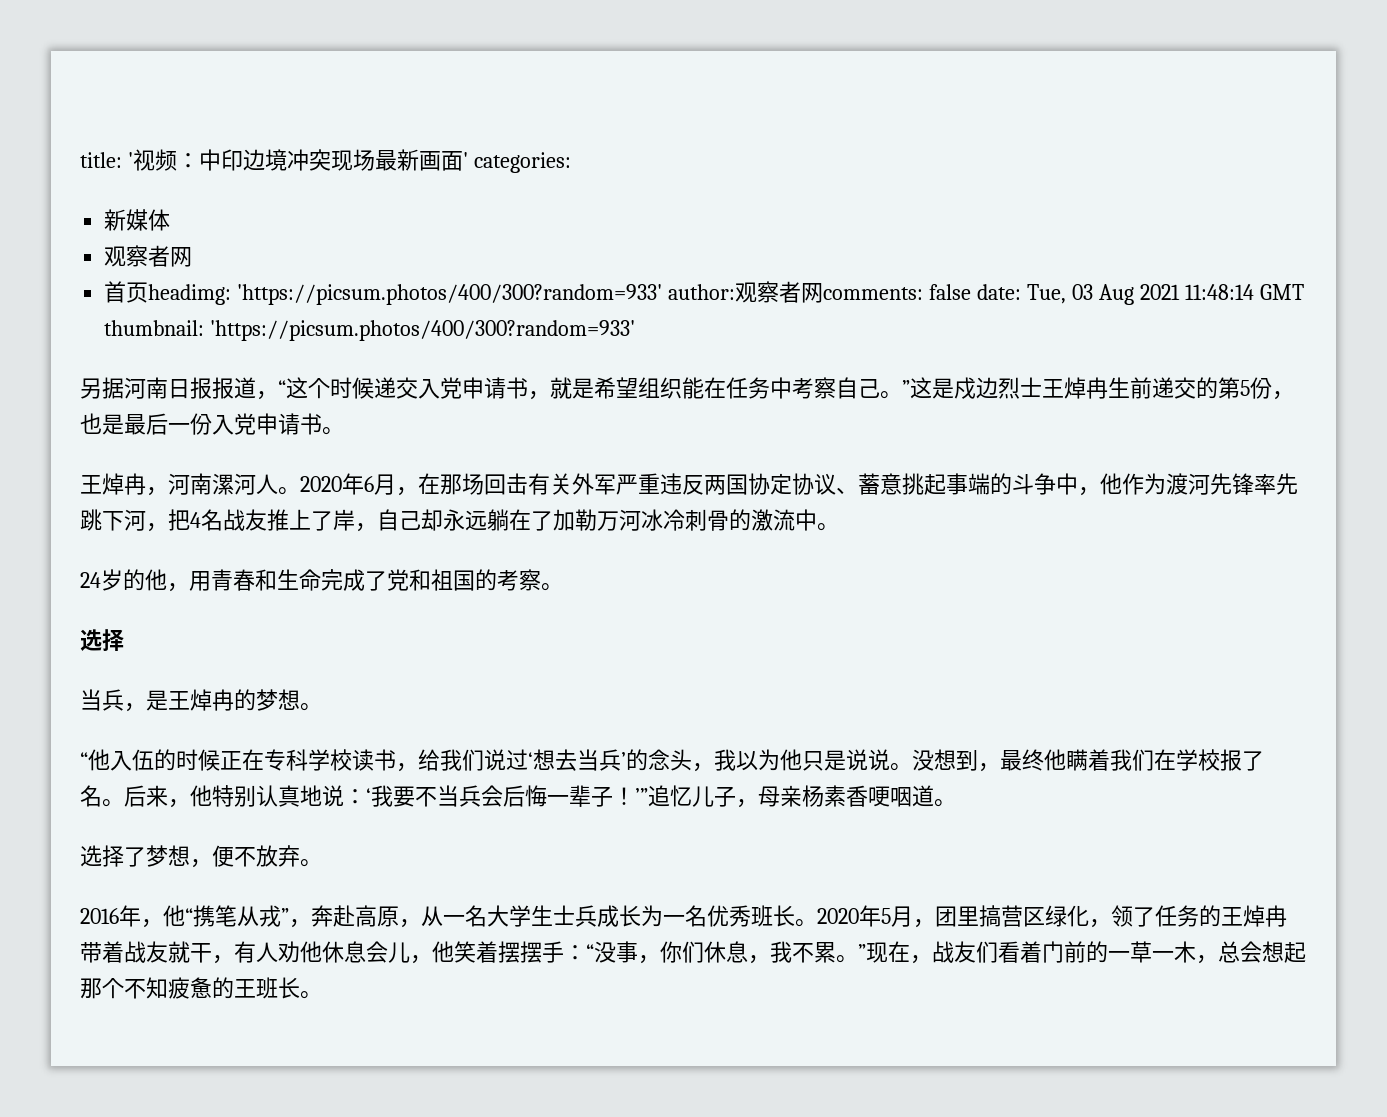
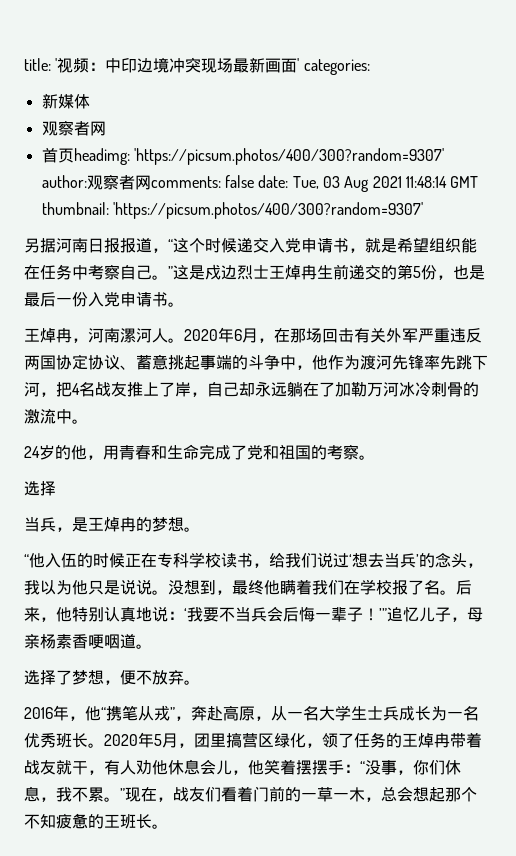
[237,284,663,305] 'https://picsum.photos/400/300?random=933' -> [133,148,444,165] 'https://picsum.photos/400/300?random=9307'
[210,320,636,341] 'https://picsum.photos/400/300?random=933' -> [112,202,423,219] 'https://picsum.photos/400/300?random=9307'

